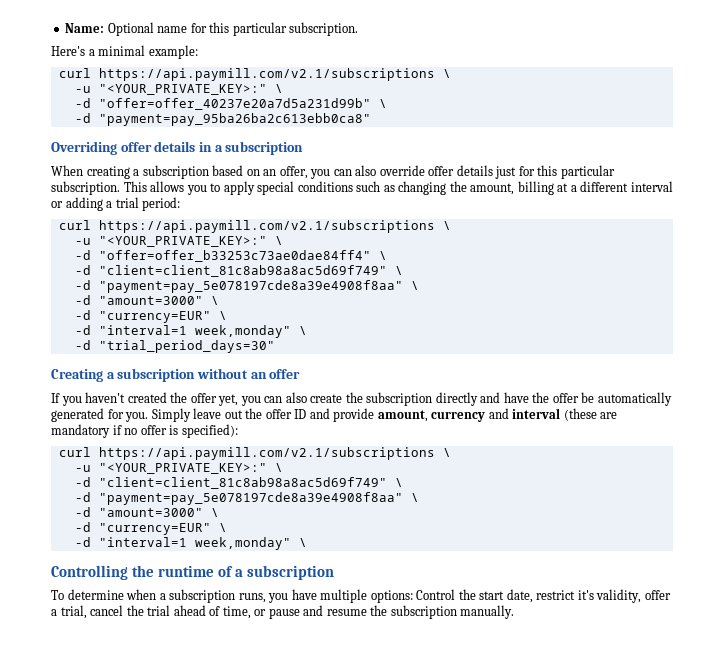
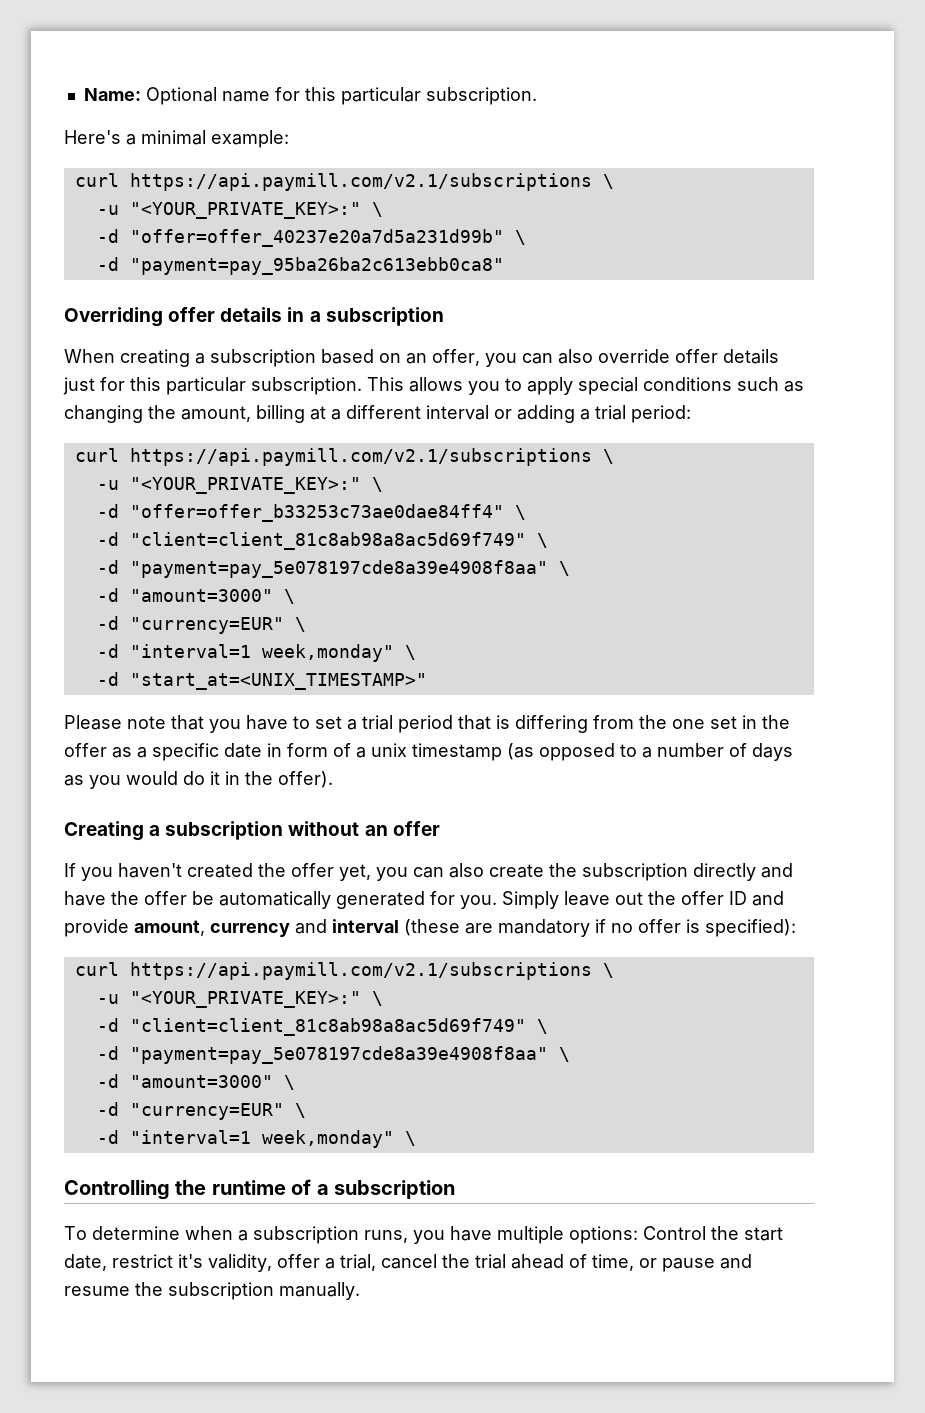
[98,340,275,353] "trial_period_days=30" -> [129,673,427,690] [64,715,790,733] [64,743,793,761] [64,771,333,789] "start_at=<UNIX_TIMESTAMP>" // Please note that you have to set a trial period that is differing from the one set in the offer as a specific date in form of a unix timestamp (as opposed to a number of days as you would do it in the offer).

